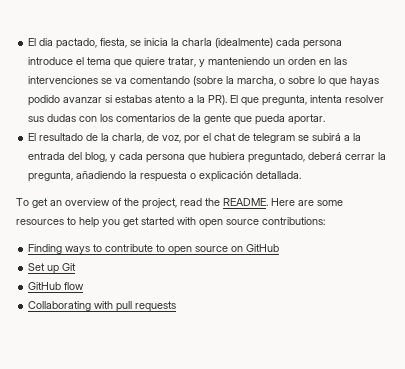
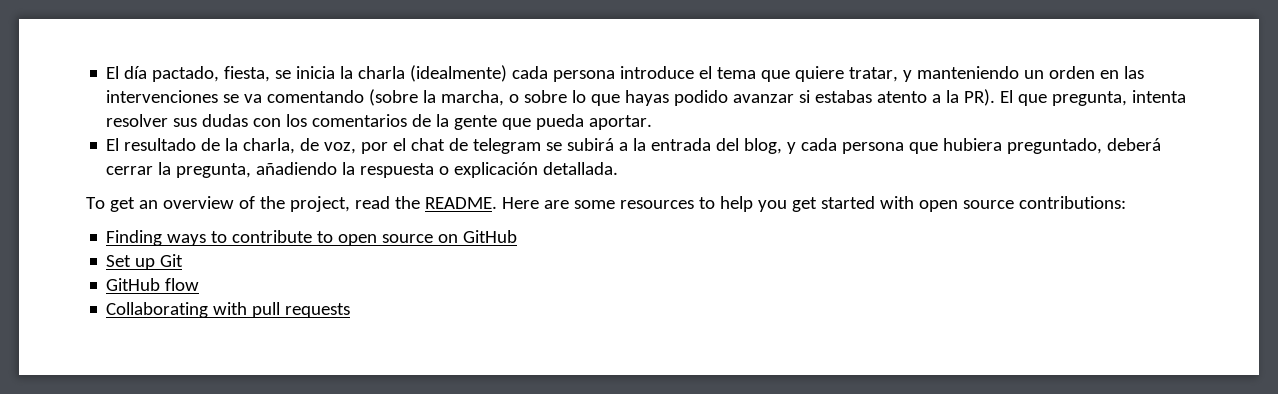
[28,38,54,46] El dia -> [106,66,148,79] El día

